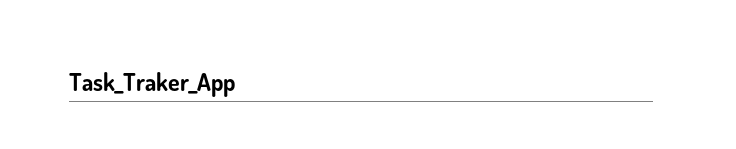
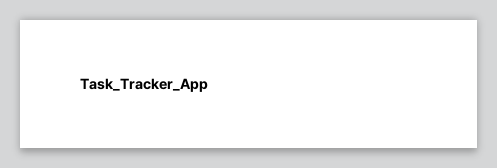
[69,72,235,97] Task_Traker_App -> [80,78,208,92] Task_Tracker_App

